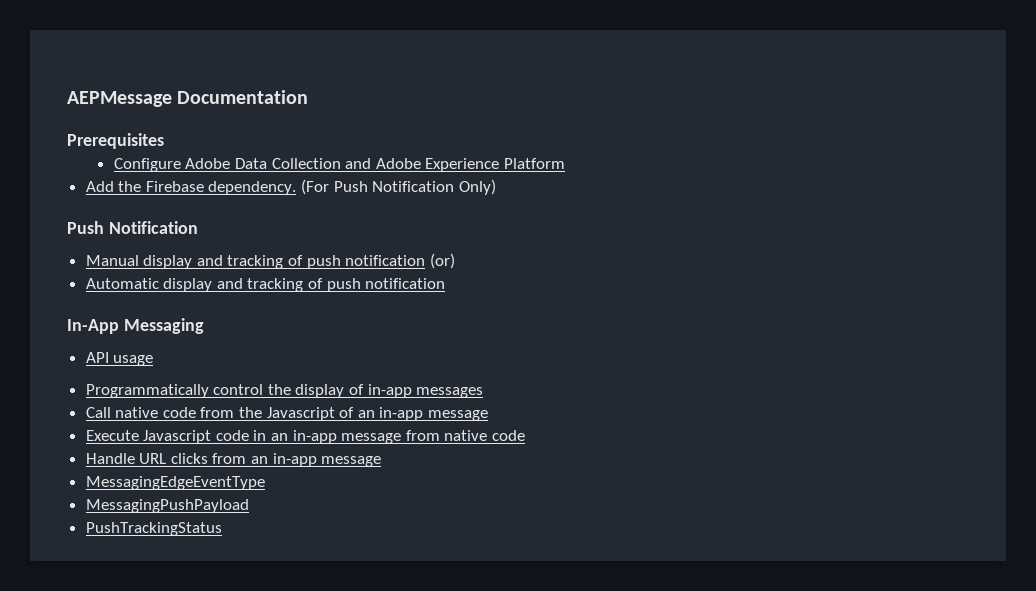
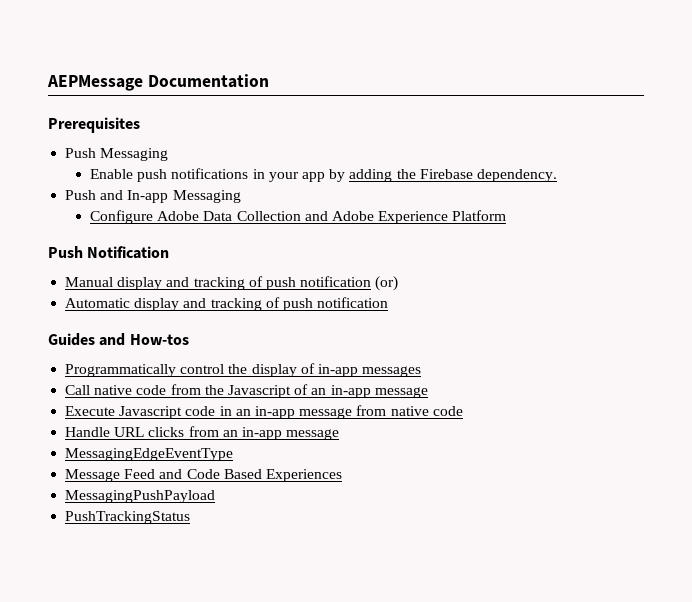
(164, 141) none -> [65,148,169,161] [90,168,557,182] [65,190,241,203] // Push Messaging // Enable push notifications in your app by adding the Firebase dependency. // Push and In-app Messaging
[85,179,496,195] // Add the Firebase dependency. (For Push Notification Only) -> (507, 215) none
[67,318,204,334] [85,352,154,366] In-App Messaging // API usage -> [48,333,189,346] Guides and How-tos
(265, 483) none -> [65,469,342,482] // Message Feed and Code Based Experiences

